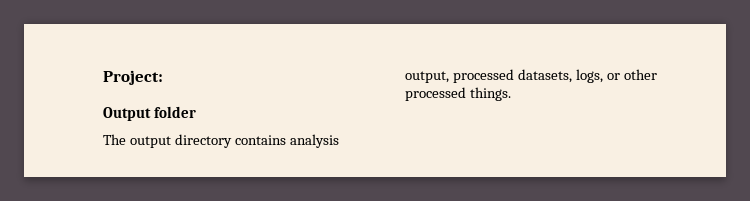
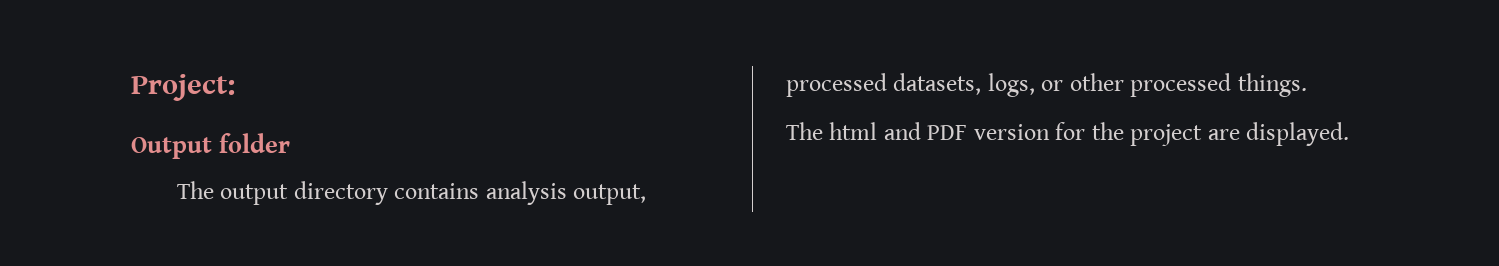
(511, 94) none -> [786,122,1350,146] // The html and PDF version for the project are displayed.

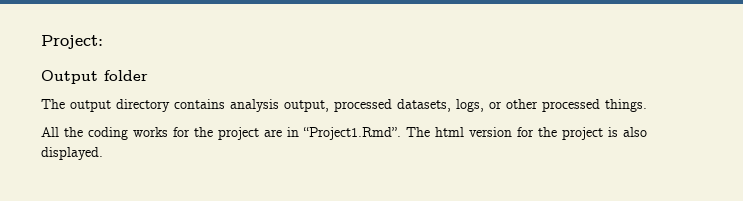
[786,122,968,140] The html and PDF -> [41,127,464,140] All the coding works for the project are in “Project1.Rmd”. The html
[1207,129,1240,140] are -> [608,127,647,137] is also

